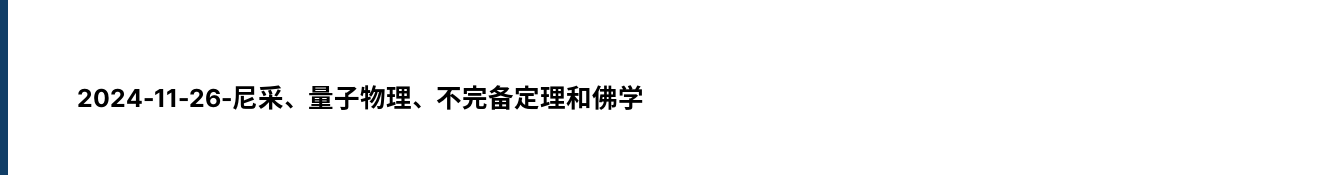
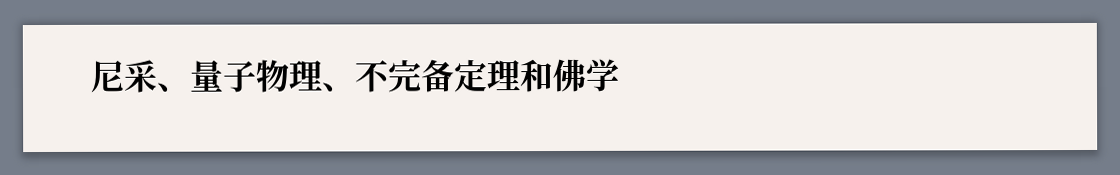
[77,88,232,108] 2024-11-26- -> (90, 76) none

